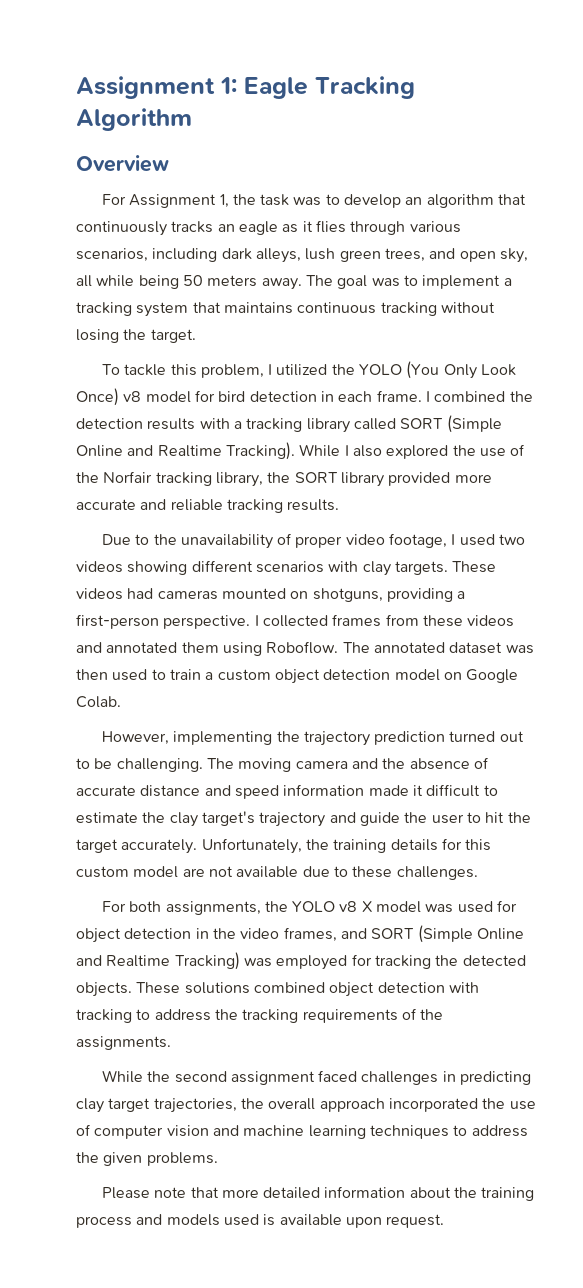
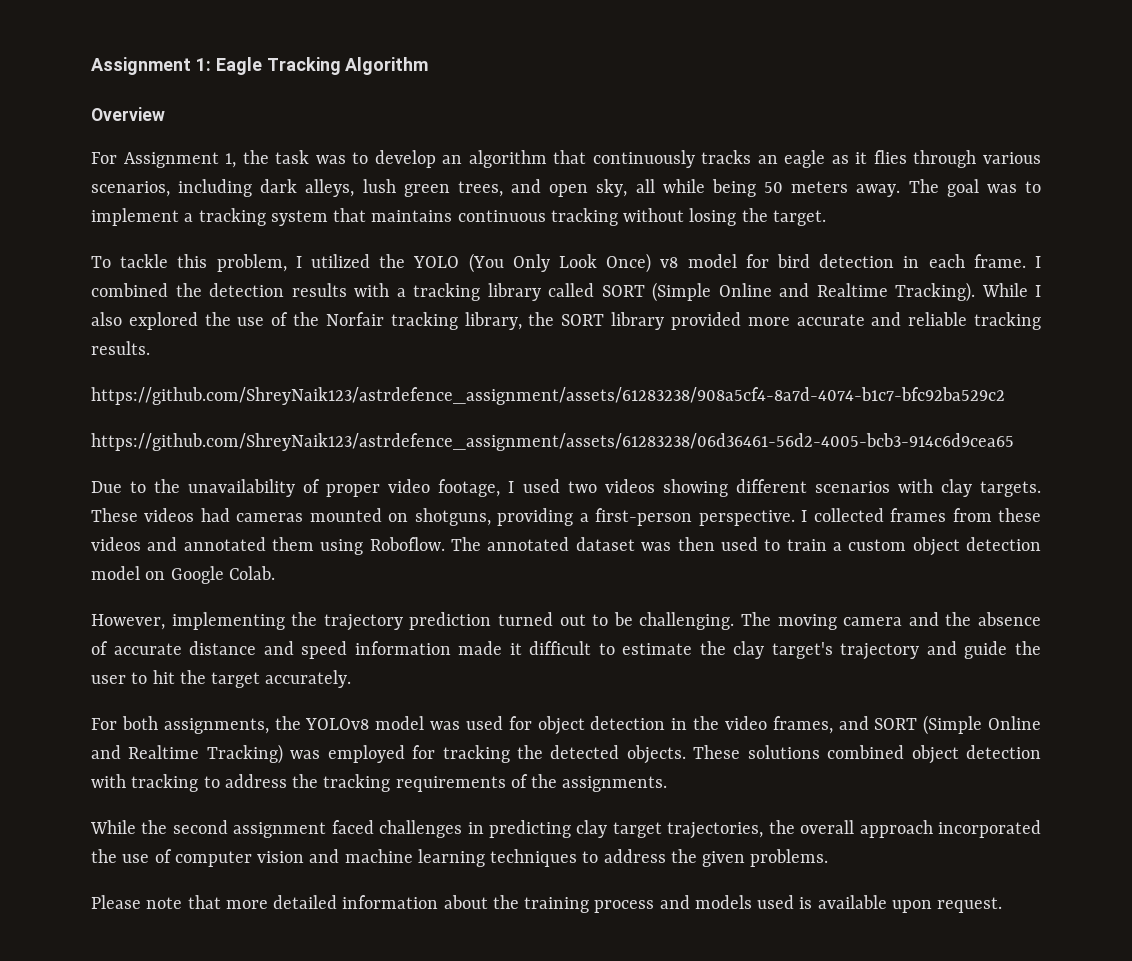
(340, 505) none -> [91,387,1005,405] [91,433,1014,451] // https://github.com/ShreyNaik123/astrdefence_assignment/assets/61283238/908a5cf4-8a7d-4074-b1c7-bfc92ba529c2 // https://github.com/ShreyNaik123/astrdefence_assignment/assets/61283238/06d36461-56d2-4005-bcb3-914c6d9cea65
[201,838,492,854] [76,866,478,880] Unfortunately, the training details for this custom model are not available due to these challenges. -> (352, 679) none
[292,901,373,912] YOLO v8 X -> [305,718,370,730] YOLOv8

